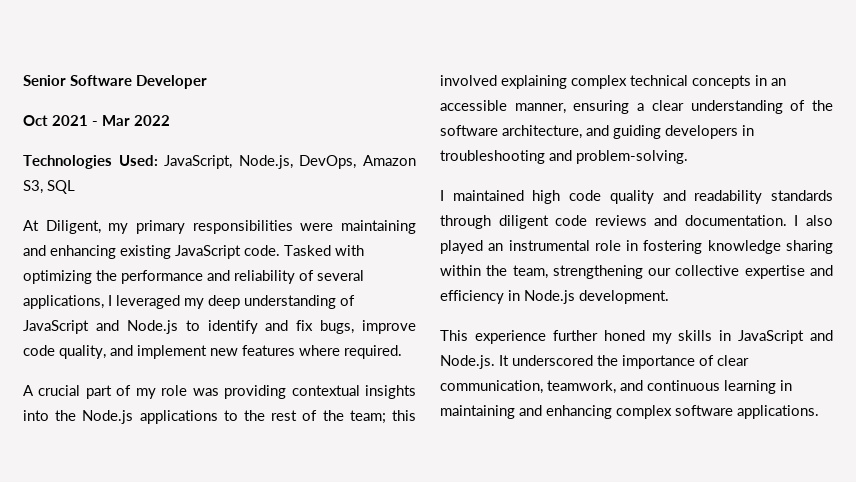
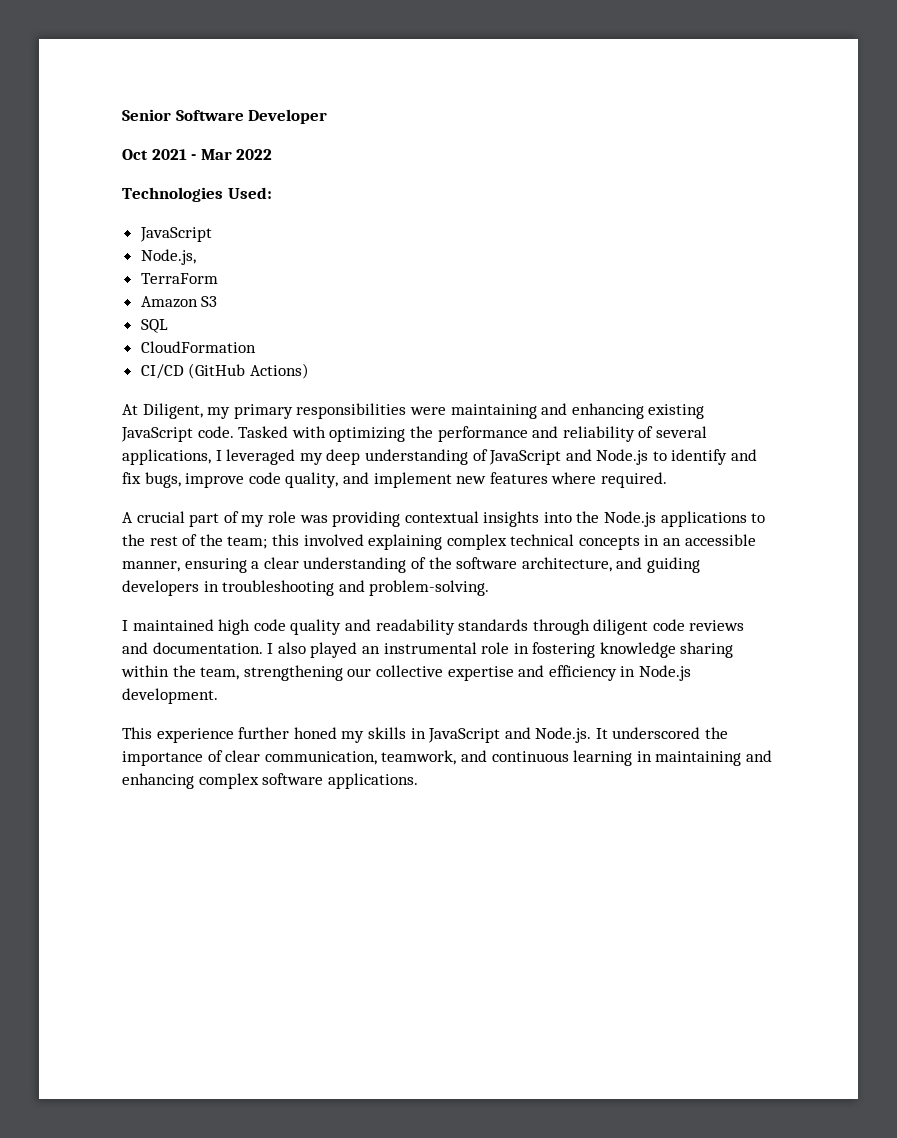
[164,155,233,169] JavaScript, -> [139,227,212,242] // JavaScript //
[299,155,416,169] [23,180,75,194] DevOps, Amazon S3, SQL -> [140,273,218,284] [140,296,218,308] [140,319,168,333] [140,341,256,353] [140,363,309,379] // TerraForm // Amazon S3 // SQL // CloudFormation // CI/CD (GitHub Actions)

